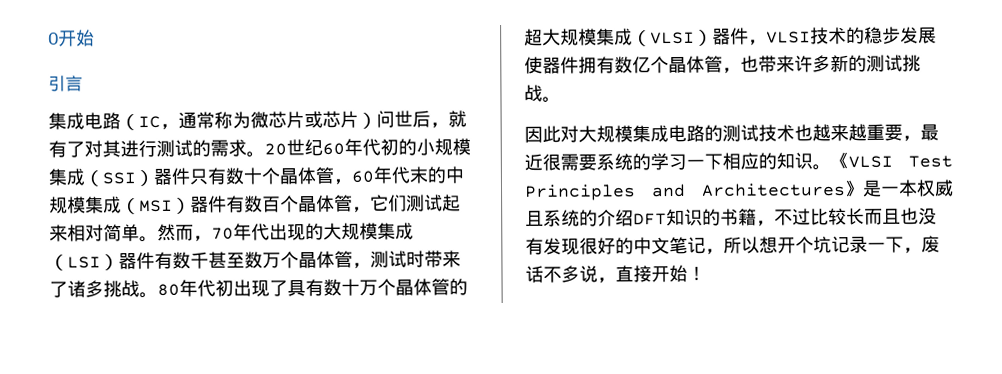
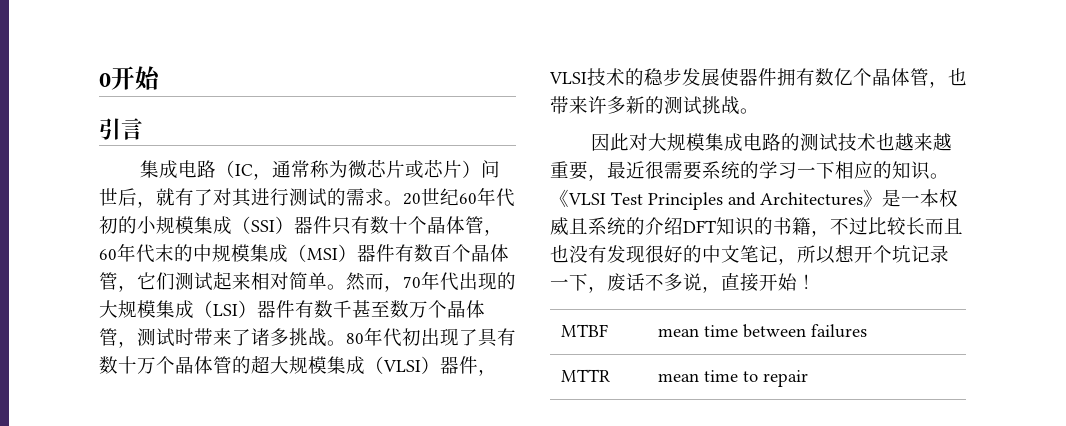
(706, 273) none -> [560,324,608,337] [657,324,867,338] [560,369,610,382] [657,370,808,387] // MTBF | mean time between failures // MTTR | mean time to repair

